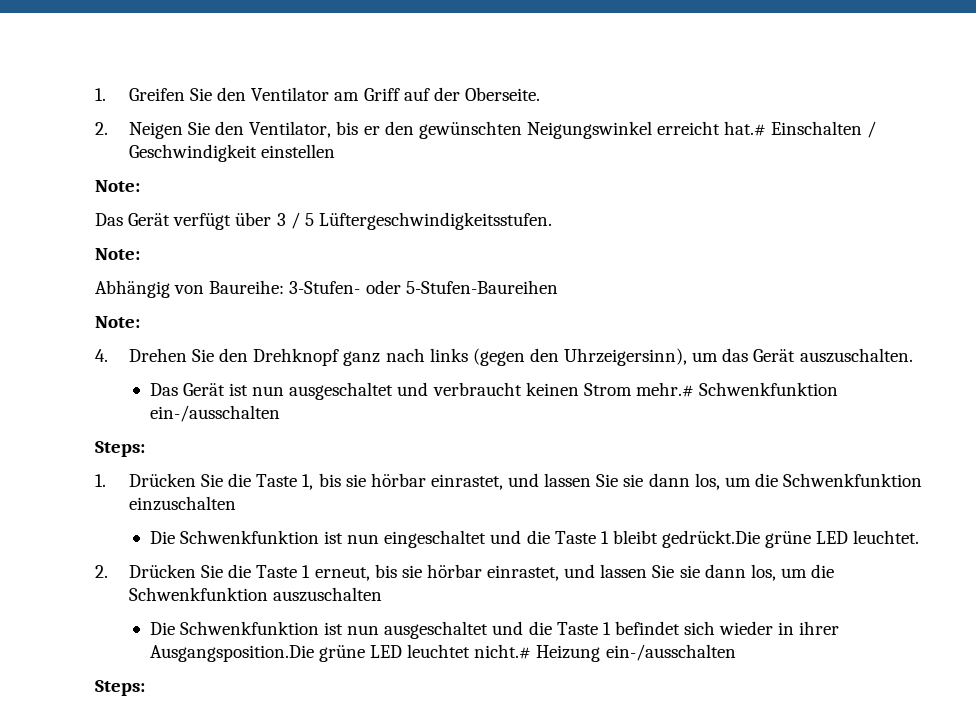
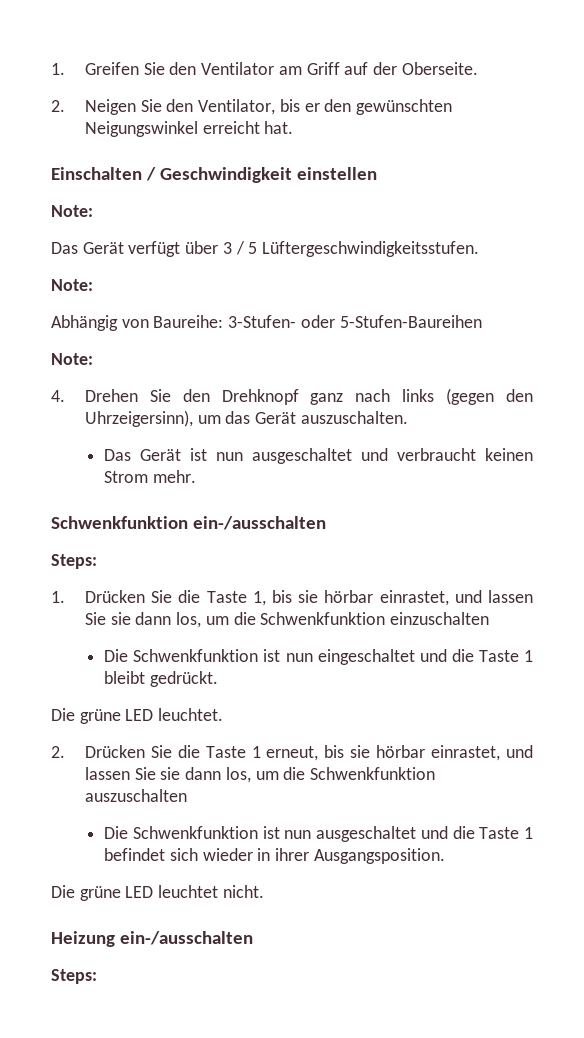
[724,121,767,136] hat.# -> [264,121,294,134] hat. //
[635,382,694,397] mehr.# -> [152,470,196,483] mehr. //
[662,530,761,548] gedrückt.Die -> [149,671,218,687] [51,708,75,721] gedrückt. // Die
[149,645,314,662] Ausgangsposition.Die -> [313,848,445,864] [51,885,75,898] Ausgangsposition. // Die
[474,644,532,659] nicht.# -> [222,885,264,898] nicht. //

